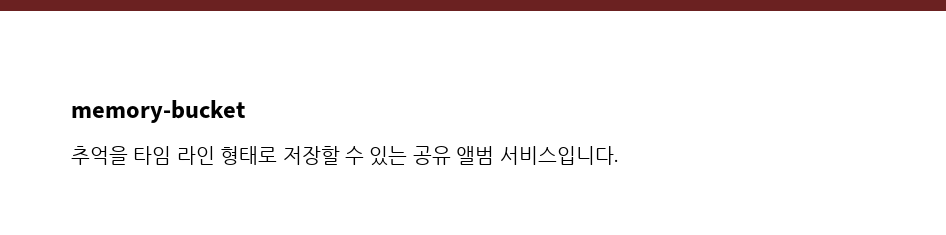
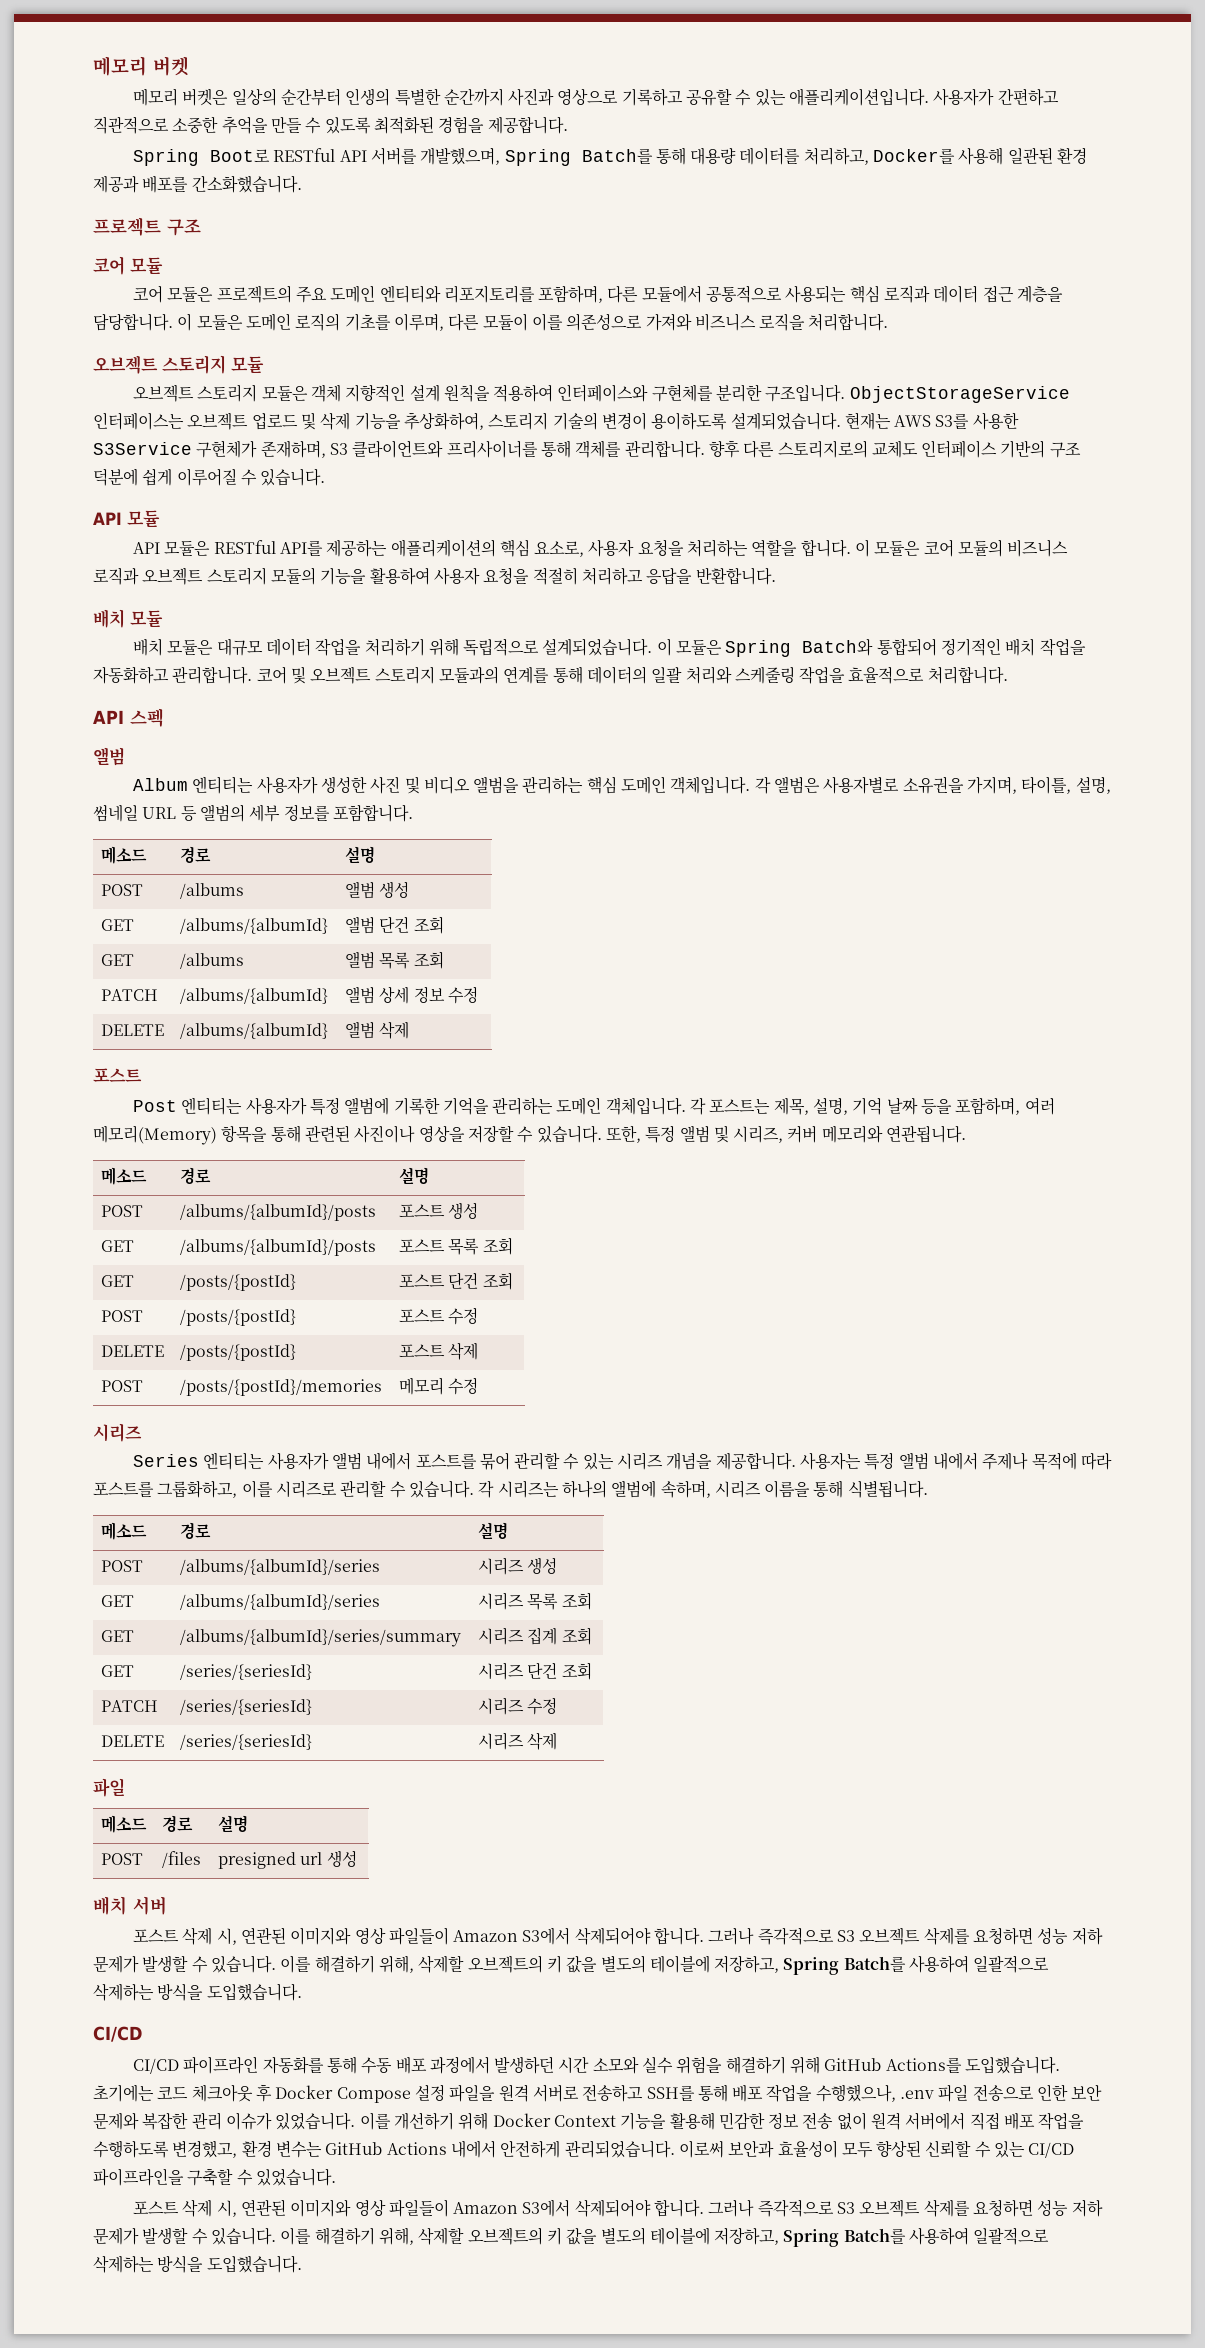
[71,100,245,123] [71,146,618,166] memory-bucket // 추억을 타임 라인 형태로 저장할 수 있는 공유 앨범 서비스입니다. -> [93,56,189,76] [132,88,1059,106] [93,116,568,134] [132,147,1088,166] [93,175,302,193] [93,217,201,236] [93,256,163,275] [132,285,1064,303] [93,313,889,331] [93,355,264,374] [132,384,1070,403] [93,412,1019,430] [93,440,1081,458] [93,468,326,486] [93,510,160,527] [132,539,1069,557] [93,567,776,585] [93,609,163,628] [132,638,1086,657] [93,666,1008,684] [93,708,164,727] [93,747,125,766] [132,776,1111,794] [93,804,413,822] [100,846,147,864] [179,846,211,863] [344,846,375,863] [100,884,143,896] [179,883,244,899] [344,881,410,899] [100,919,134,931] [179,918,328,934] [344,916,444,934] [100,954,134,966] [179,953,244,969] [344,951,444,969] [100,989,158,1001] [179,988,328,1004] [344,986,478,1004] [100,1024,164,1036] [179,1023,328,1039] [344,1021,410,1039] [93,1068,142,1082] [132,1097,1055,1115] [93,1125,967,1145] [100,1167,147,1185] [179,1167,211,1184] [398,1167,429,1184] [100,1205,143,1217] [179,1204,376,1221] [398,1202,479,1219] [100,1240,134,1252] [179,1239,376,1256] [398,1237,513,1255] [100,1275,134,1287] [179,1274,296,1291] [398,1272,513,1290] [100,1310,143,1322] [179,1309,296,1326] [398,1307,479,1325] [100,1345,164,1357] [179,1344,296,1361] [398,1342,479,1360] [100,1380,143,1392] [179,1379,382,1396] [398,1377,479,1395] [93,1423,142,1442] [132,1452,1112,1470] [93,1480,928,1498] [100,1522,147,1540] [179,1522,211,1539] [477,1522,508,1539] [100,1560,143,1572] [179,1559,380,1575] [477,1557,558,1575] [100,1595,134,1607] [179,1594,380,1610] [477,1592,592,1610] [100,1630,134,1642] [179,1629,461,1647] [477,1627,592,1645] [100,1665,134,1677] [179,1664,312,1680] [477,1662,592,1680] [100,1700,158,1712] [179,1699,312,1715] [477,1697,558,1715] [100,1735,164,1747] [179,1734,312,1750] [477,1732,558,1750] [93,1778,125,1797] [100,1815,147,1833] [161,1815,193,1832] [217,1815,248,1832] [100,1853,143,1865] [161,1851,201,1868] [217,1850,357,1869] [93,1896,167,1915] [132,1927,1103,1945] [93,1955,1050,1975] [93,1983,302,2001] [93,2026,142,2042] [132,2056,1061,2074] [93,2084,1103,2103] [93,2112,1085,2130] [93,2140,1075,2158] [93,2168,336,2186] [132,2199,1103,2217] [93,2227,1050,2247] [93,2255,302,2273] 메모리 버켓 // 메모리 버켓은 일상의 순간부터 인생의 특별한 순간까지 사진과 영상으로 기록하고 공유할 수 있는 애플리케이션입니다. 사용자가 간편하고 직관적으로 소중한 추억을 만들 수 있도록 최적화된 경험을 제공합니다. // Spring Boot로 RESTful API 서버를 개발했으며, Spring Batch를 통해 대용량 데이터를 처리하고, Docker를 사용해 일관된 환경 제공과 배포를 간소화했습니다. // 프로젝트 구조 // 코어 모듈 // 코어 모듈은 프로젝트의 주요 도메인 엔티티와 리포지토리를 포함하며, 다른 모듈에서 공통적으로 사용되는 핵심 로직과 데이터 접근 계층을 담당합니다. 이 모듈은 도메인 로직의 기초를 이루며, 다른 모듈이 이를 의존성으로 가져와 비즈니스 로직을 처리합니다. // 오브젝트 스토리지 모듈 // 오브젝트 스토리지 모듈은 객체 지향적인 설계 원칙을 적용하여 인터페이스와 구현체를 분리한 구조입니다. ObjectStorageService 인터페이스는 오브젝트 업로드 및 삭제 기능을 추상화하여, 스토리지 기술의 변경이 용이하도록 설계되었습니다. 현재는 AWS S3를 사용한 S3Service 구현체가 존재하며, S3 클라이언트와 프리사이너를 통해 객체를 관리합니다. 향후 다른 스토리지로의 교체도 인터페이스 기반의 구조 덕분에 쉽게 이루어질 수 있습니다. // API 모듈 // API 모듈은 RESTful API를 제공하는 애플리케이션의 핵심 요소로, 사용자 요청을 처리하는 역할을 합니다. 이 모듈은 코어 모듈의 비즈니스 로직과 오브젝트 스토리지 모듈의 기능을 활용하여 사용자 요청을 적절히 처리하고 응답을 반환합니다. // 배치 모듈 // 배치 모듈은 대규모 데이터 작업을 처리하기 위해 독립적으로 설계되었습니다. 이 모듈은 Spring Batch와 통합되어 정기적인 배치 작업을 자동화하고 관리합니다. 코어 및 오브젝트 스토리지 모듈과의 연계를 통해 데이터의 일괄 처리와 스케줄링 작업을 효율적으로 처리합니다. // API 스펙 // 앨범 // Album 엔티티는 사용자가 생성한 사진 및 비디오 앨범을 관리하는 핵심 도메인 객체입니다. 각 앨범은 사용자별로 소유권을 가지며, 타이틀, 설명, 썸네일 URL 등 앨범의 세부 정보를 포함합니다. // 메소드 | 경로 | 설명 // POST | /albums | 앨범 생성 // GET | /albums/{albumId} | 앨범 단건 조회 // GET | /albums | 앨범 목록 조회 // PATCH | /albums/{albumId} | 앨범 상세 정보 수정 // DELETE | /albums/{albumId} | 앨범 삭제 // 포스트 // Post 엔티티는 사용자가 특정 앨범에 기록한 기억을 관리하는 도메인 객체입니다. 각 포스트는 제목, 설명, 기억 날짜 등을 포함하며, 여러 메모리(Memory) 항목을 통해 관련된 사진이나 영상을 저장할 수 있습니다. 또한, 특정 앨범 및 시리즈, 커버 메모리와 연관됩니다. // 메소드 | 경로 | 설명 // POST | /albums/{albumId}/posts | 포스트 생성 // GET | /albums/{albumId}/posts | 포스트 목록 조회 // GET | /posts/{postId} | 포스트 단건 조회 // POST | /posts/{postId} | 포스트 수정 // DELETE | /posts/{postId} | 포스트 삭제 // POST | /posts/{postId}/memories | 메모리 수정 // 시리즈 // Series 엔티티는 사용자가 앨범 내에서 포스트를 묶어 관리할 수 있는 시리즈 개념을 제공합니다. 사용자는 특정 앨범 내에서 주제나 목적에 따라 포스트를 그룹화하고, 이를 시리즈로 관리할 수 있습니다. 각 시리즈는 하나의 앨범에 속하며, 시리즈 이름을 통해 식별됩니다. // 메소드 | 경로 | 설명 // POST | /albums/{albumId}/series | 시리즈 생성 // GET | /albums/{albumId}/series | 시리즈 목록 조회 // GET | /albums/{albumId}/series/summary | 시리즈 집계 조회 // GET | /series/{seriesId} | 시리즈 단건 조회 // PATCH | /series/{seriesId} | 시리즈 수정 // DELETE | /series/{seriesId} | 시리즈 삭제 // 파일 // 메소드 | 경로 | 설명 // POST | /files | presigned url 생성 // 배치 서버 // 포스트 삭제 시, 연관된 이미지와 영상 파일들이 Amazon S3에서 삭제되어야 합니다. 그러나 즉각적으로 S3 오브젝트 삭제를 요청하면 성능 저하 문제가 발생할 수 있습니다. 이를 해결하기 위해, 삭제할 오브젝트의 키 값을 별도의 테이블에 저장하고, Spring Batch를 사용하여 일괄적으로 삭제하는 방식을 도입했습니다. // CI/CD // CI/CD 파이프라인 자동화를 통해 수동 배포 과정에서 발생하던 시간 소모와 실수 위험을 해결하기 위해 GitHub Actions를 도입했습니다. 초기에는 코드 체크아웃 후 Docker Compose 설정 파일을 원격 서버로 전송하고 SSH를 통해 배포 작업을 수행했으나, .env 파일 전송으로 인한 보안 문제와 복잡한 관리 이슈가 있었습니다. 이를 개선하기 위해 Docker Context 기능을 활용해 민감한 정보 전송 없이 원격 서버에서 직접 배포 작업을 수행하도록 변경했고, 환경 변수는 GitHub Actions 내에서 안전하게 관리되었습니다. 이로써 보안과 효율성이 모두 향상된 신뢰할 수 있는 CI/CD 파이프라인을 구축할 수 있었습니다. // 포스트 삭제 시, 연관된 이미지와 영상 파일들이 Amazon S3에서 삭제되어야 합니다. 그러나 즉각적으로 S3 오브젝트 삭제를 요청하면 성능 저하 문제가 발생할 수 있습니다. 이를 해결하기 위해, 삭제할 오브젝트의 키 값을 별도의 테이블에 저장하고, Spring Batch를 사용하여 일괄적으로 삭제하는 방식을 도입했습니다.

